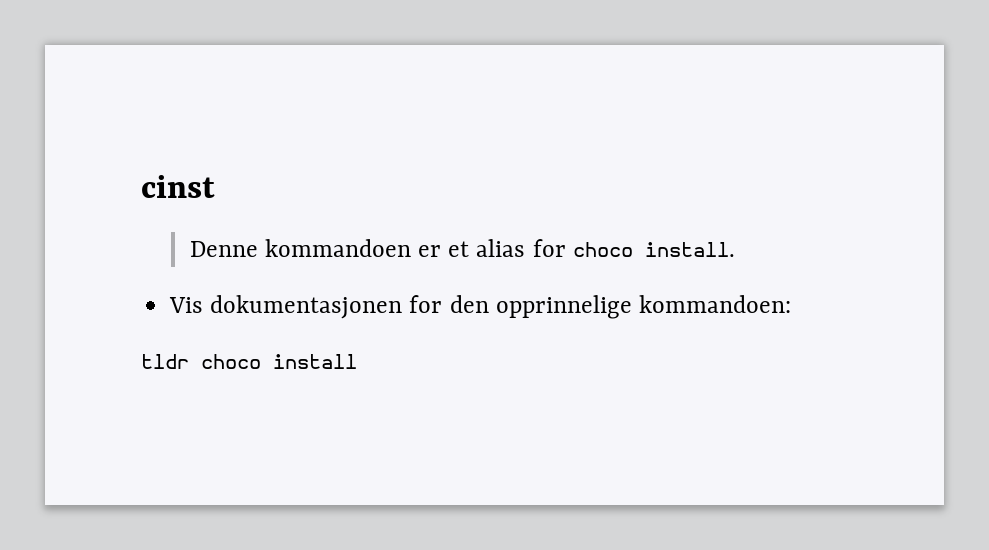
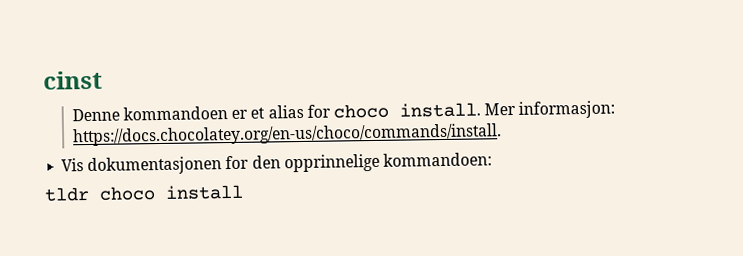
(735, 249) none -> [484,100,616,119] [71,123,502,147] Mer informasjon: https://docs.chocolatey.org/en-us/choco/commands/install.

